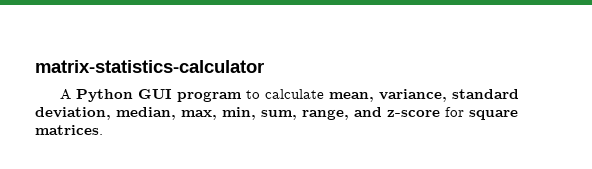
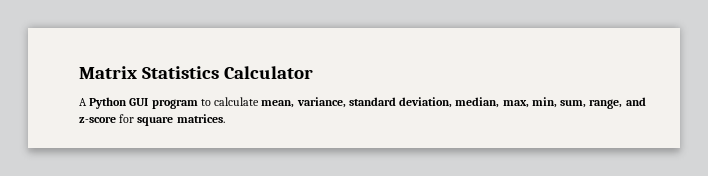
[35,60,264,73] matrix-statistics-calculator -> [79,66,313,79] Matrix Statistics Calculator

